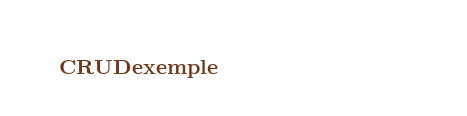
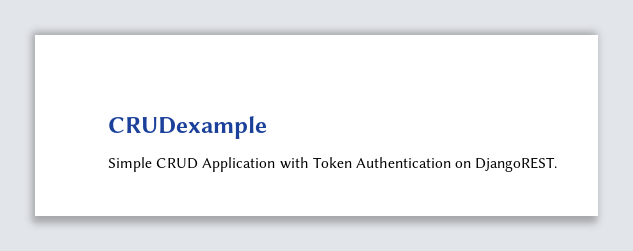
[59,60,218,78] CRUDexemple -> [108,116,267,139] [108,157,558,172] CRUDexample // Simple CRUD Application with Token Authentication on DjangoREST.

